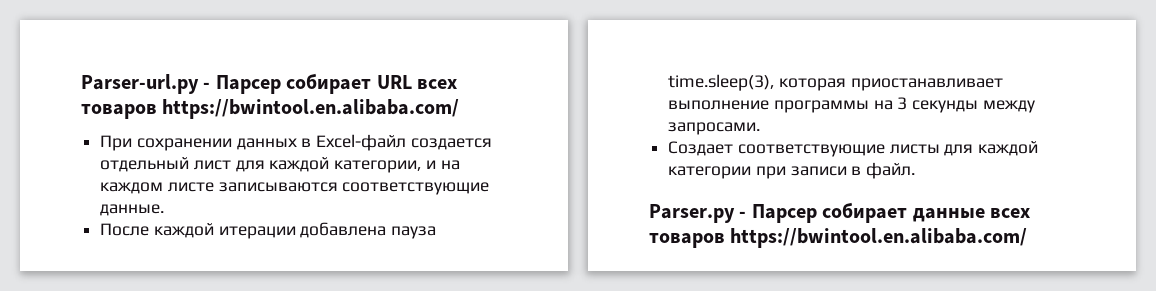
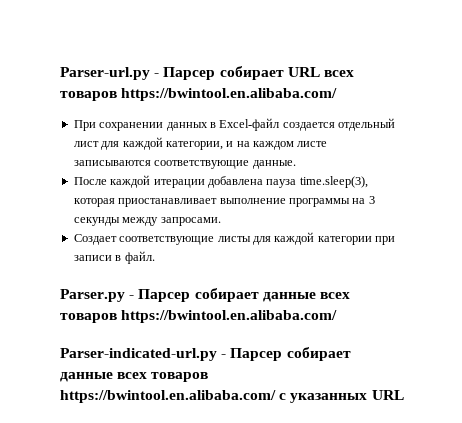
(1028, 238) none -> [60,347,351,361] [60,372,209,382] [60,390,404,403] // Parser-indicated-url.py - Парсер собирает данные всех товаров https://bwintool.en.alibaba.com/ c указанных URL

